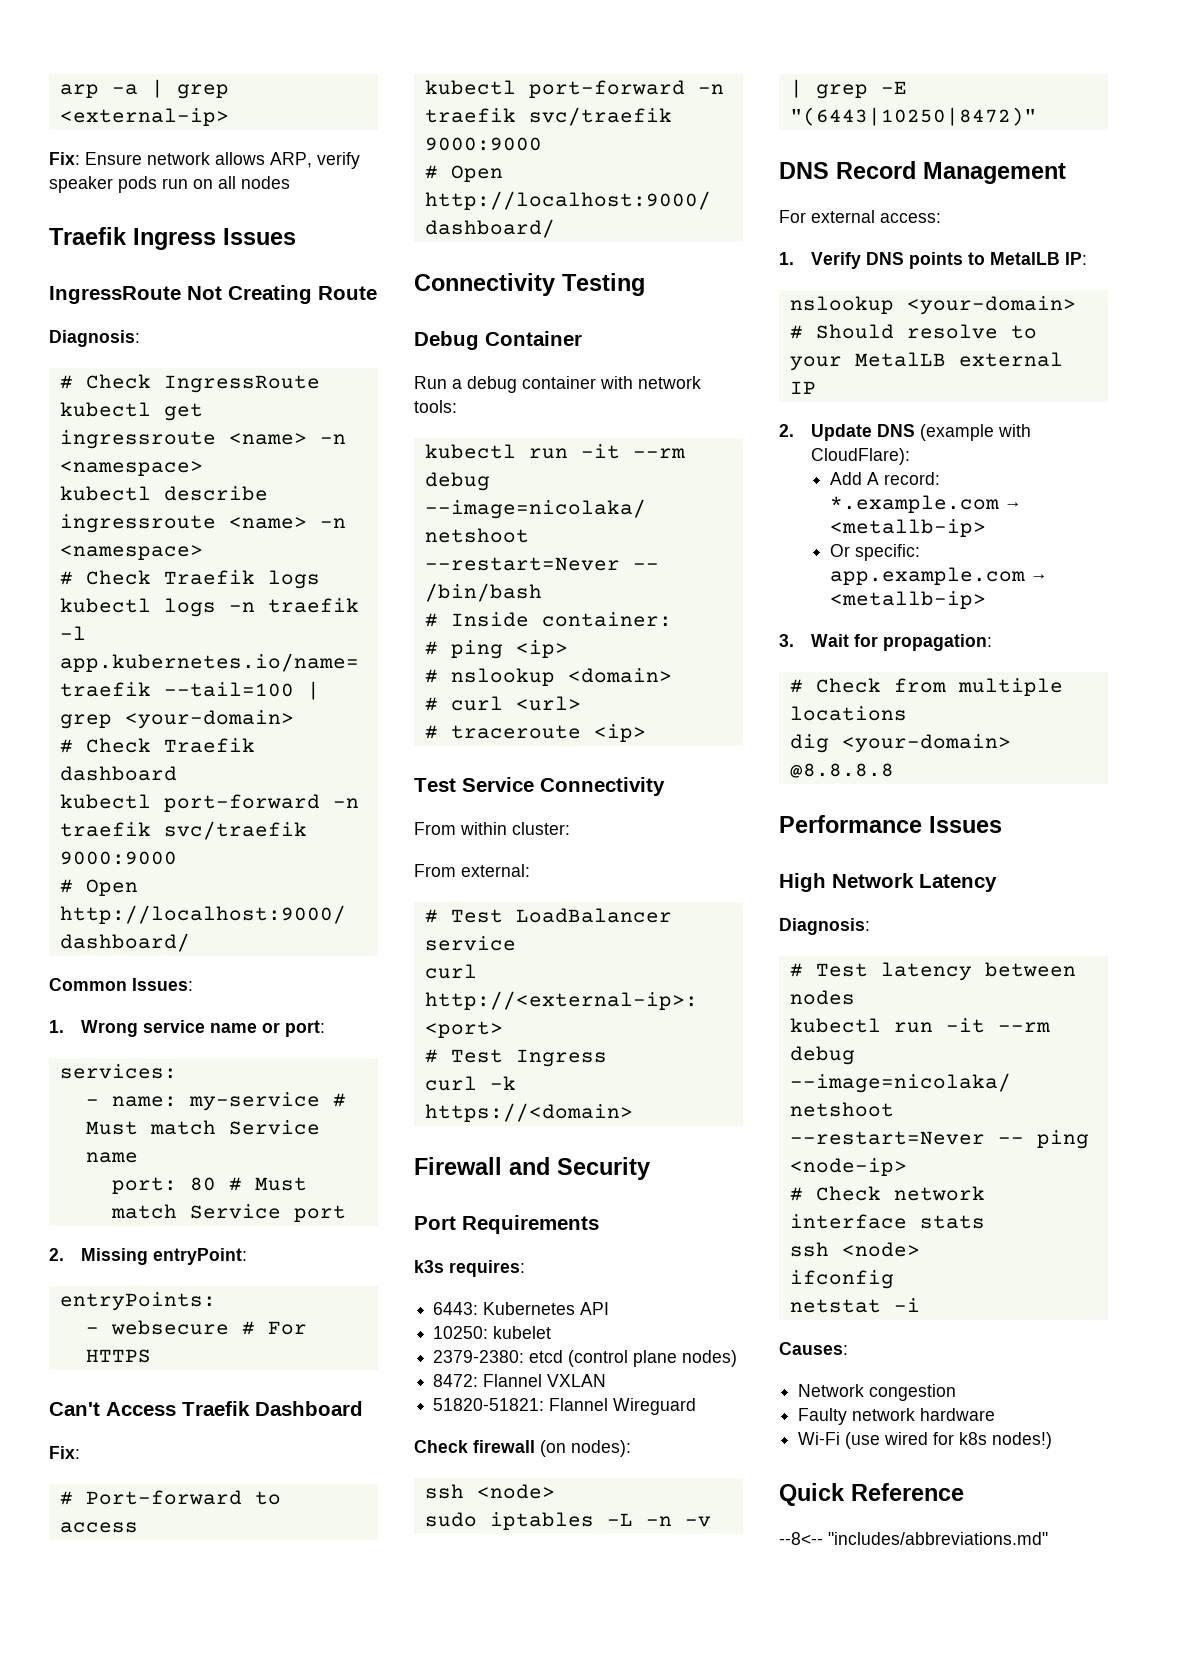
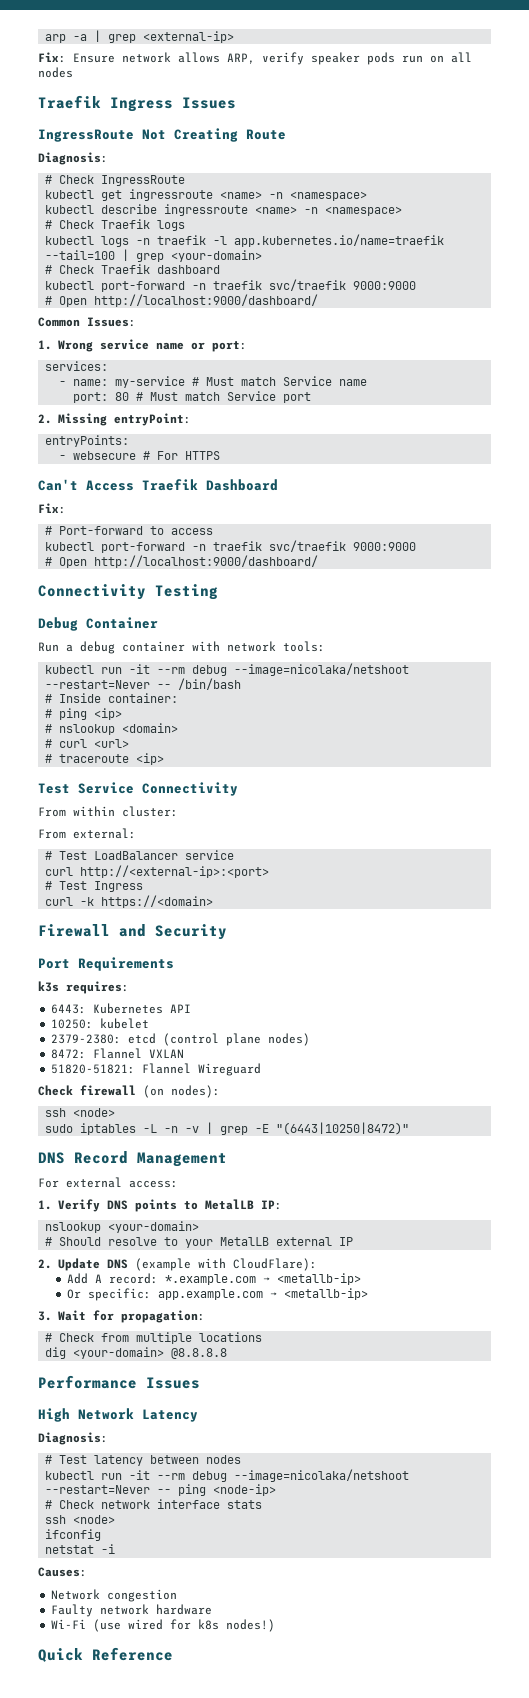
[779,1532,1048,1545] // --8<-- "includes/abbreviations.md" -> (173, 1654) none

